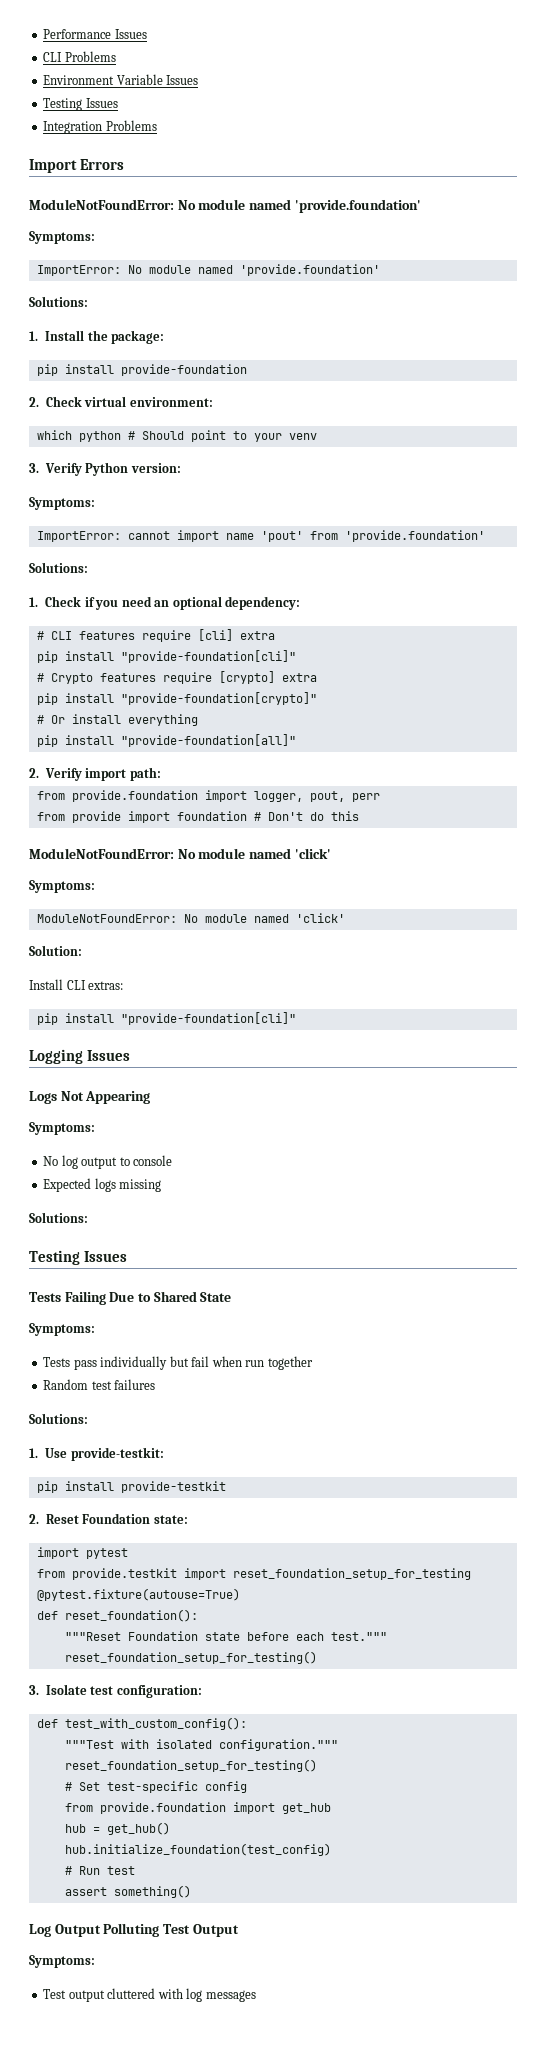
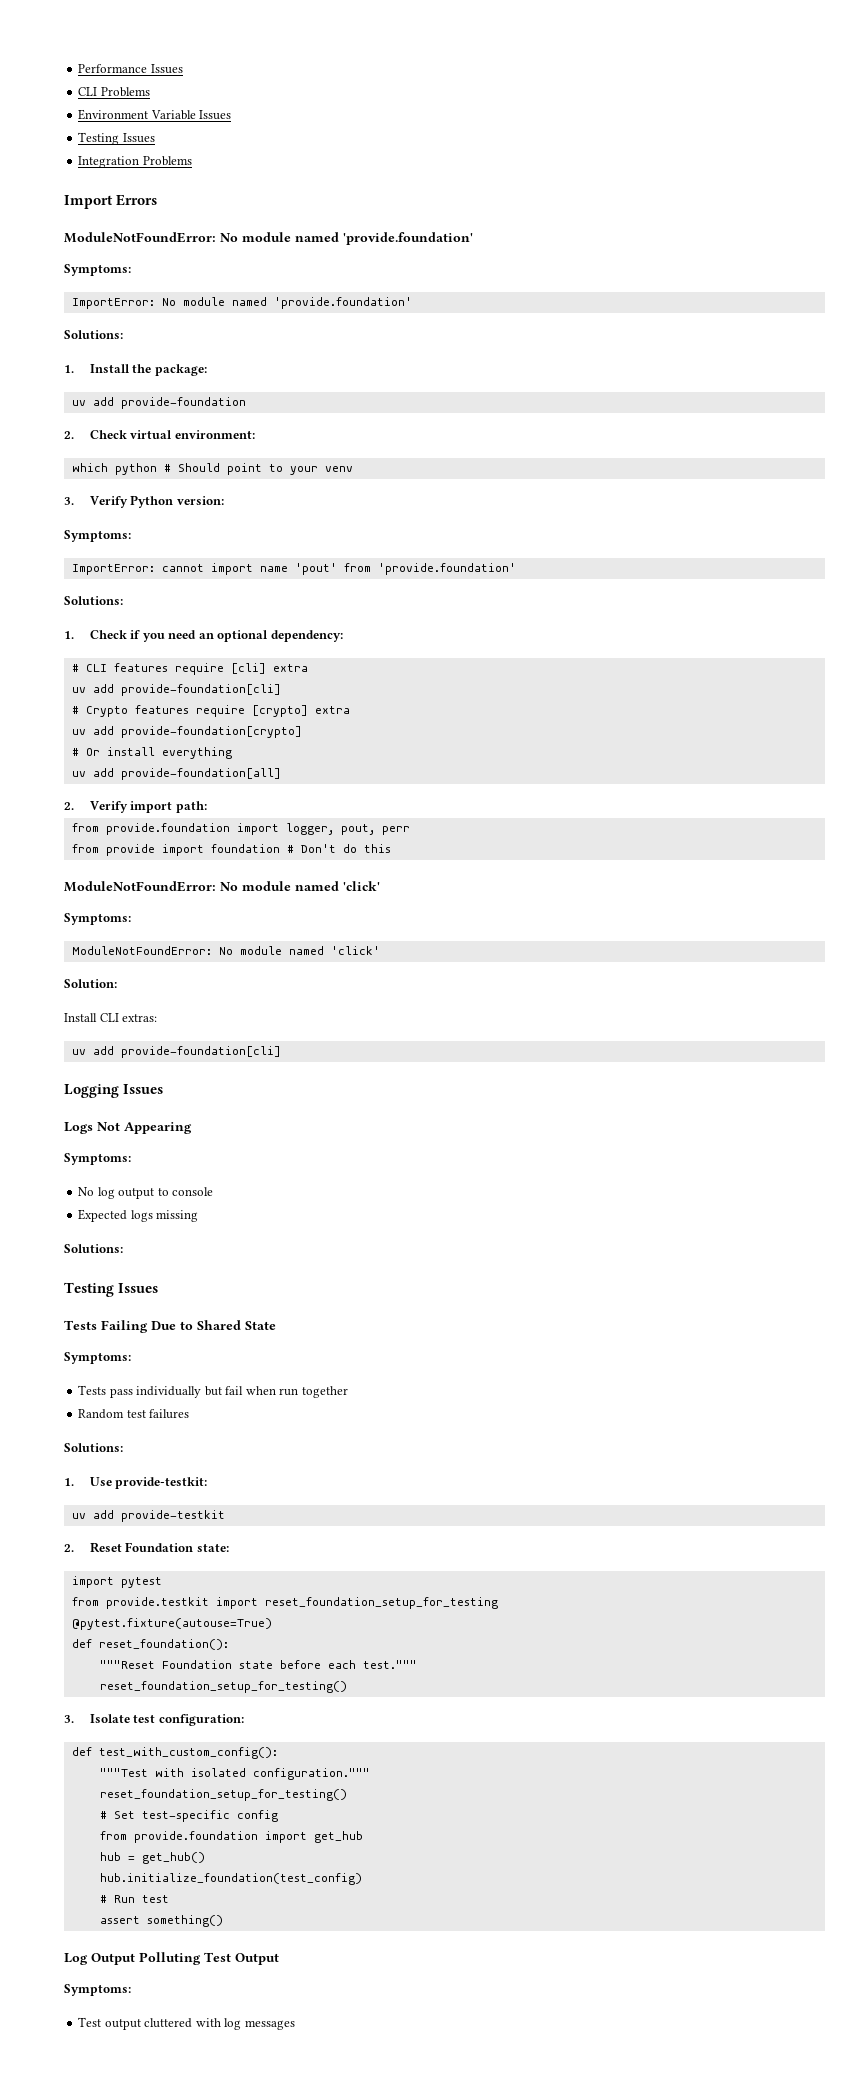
[36,364,114,376] pip install -> [71,397,114,406] uv add
[36,650,296,663] pip install "provide-foundation[cli]" -> [71,684,281,696] uv add provide-foundation[cli]
[36,692,317,705] pip install "provide-foundation[crypto]" -> [71,726,302,738] uv add provide-foundation[crypto]
[36,734,296,747] pip install "provide-foundation[all]" -> [71,768,281,780] uv add provide-foundation[all]
[36,1012,296,1025] pip install "provide-foundation[cli]" -> [71,1046,281,1058] uv add provide-foundation[cli]
[36,1481,114,1493] pip install -> [71,1510,114,1519] uv add

